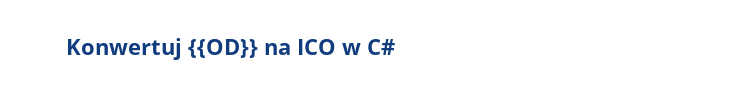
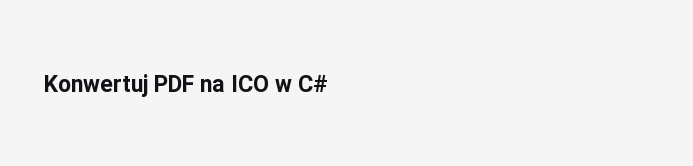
[188,39,258,58] {{OD}} -> [154,75,195,92] PDF

